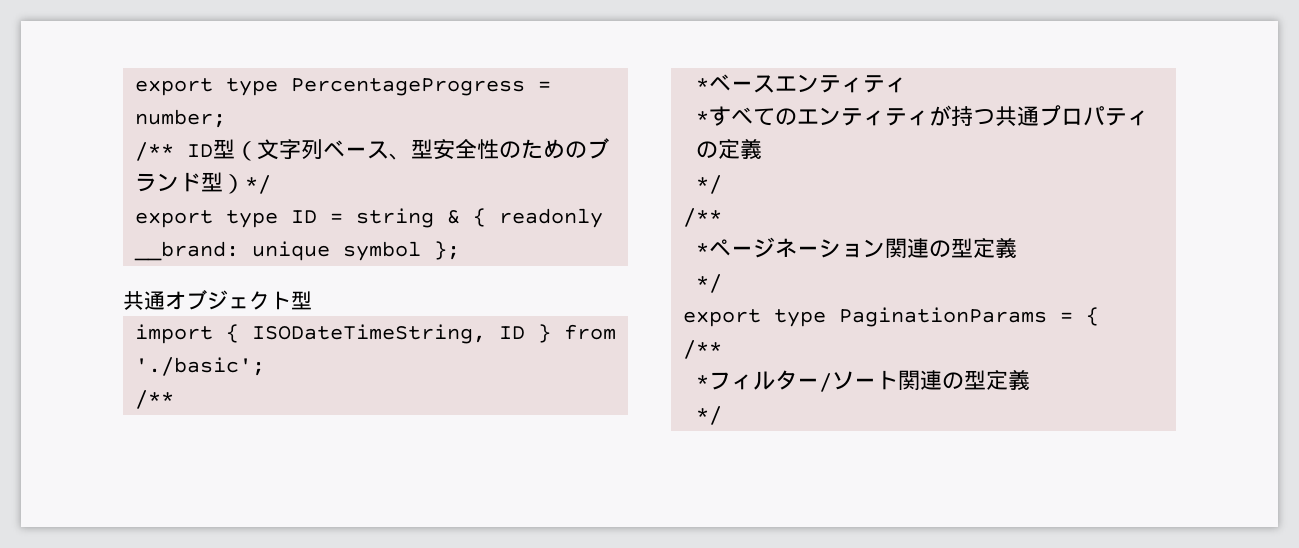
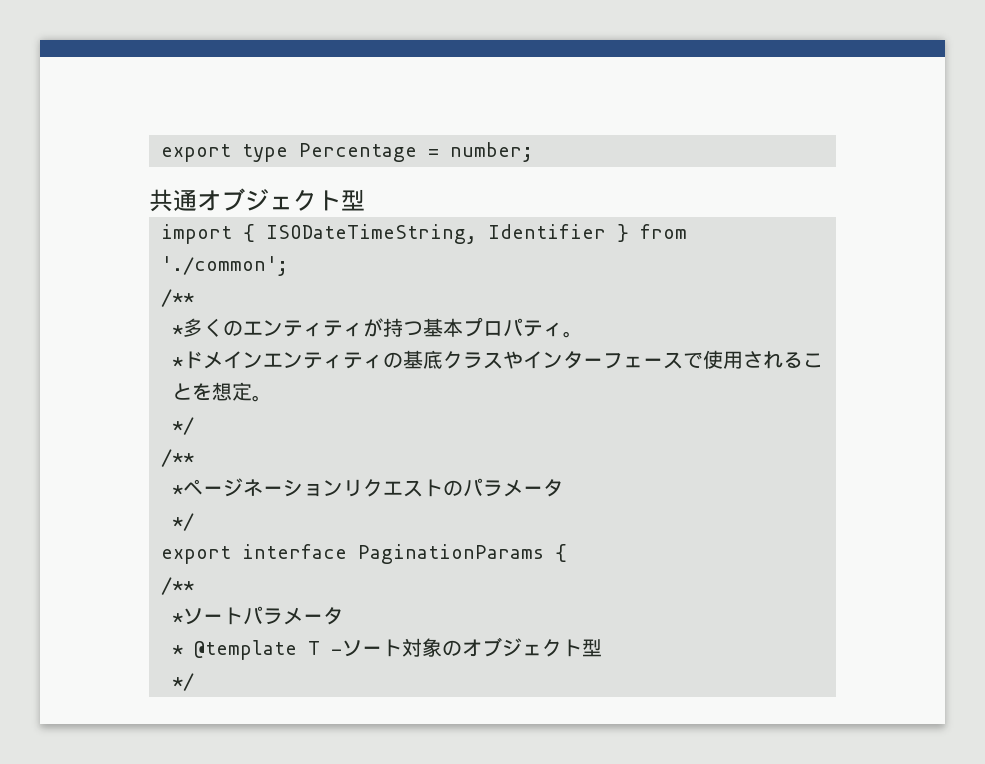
[134,78,525,96] export type PercentageProgress -> [161,143,417,162] export type Percentage
[134,138,609,161] [134,172,271,194] [134,208,603,228] [133,241,460,261] // /** ID型（文字列ベース、型安全性のためのブランド型）*/ // export type ID = string & { readonly __brand: unique symbol }; -> (533, 152) none
[498,326,525,339] ID -> [488,224,606,239] Identifier
[134,357,265,376] [134,390,174,409] [695,74,907,93] [695,106,775,126] './basic'; // /** // *ベースエンティティ // *すべて -> [161,256,288,276] [161,289,194,307] [172,318,223,337] './common'; // /** // *多く
[994,106,1039,126] 共通 -> [423,318,463,337] 基本
[695,138,762,159] の定義 -> [563,331,583,338] [172,350,823,369] [172,382,272,402] 。 // *ドメインエンティティの基底クラスやインターフェースで使用されることを想定。
[884,237,1017,259] [695,274,722,293] [682,307,1073,327] 関連の型定義 // */ // export type PaginationParams = -> [343,478,563,497] [172,513,194,531] [161,544,544,564] リクエストのパラメータ // */ // export interface PaginationParams
[708,369,1030,392] フィルター/ソート関連の型定義 -> [183,606,343,625] [172,637,602,660] ソートパラメータ // * @template T -ソート対象のオブジェクト型

